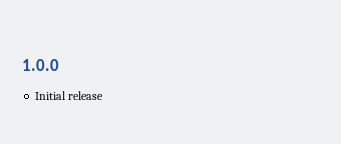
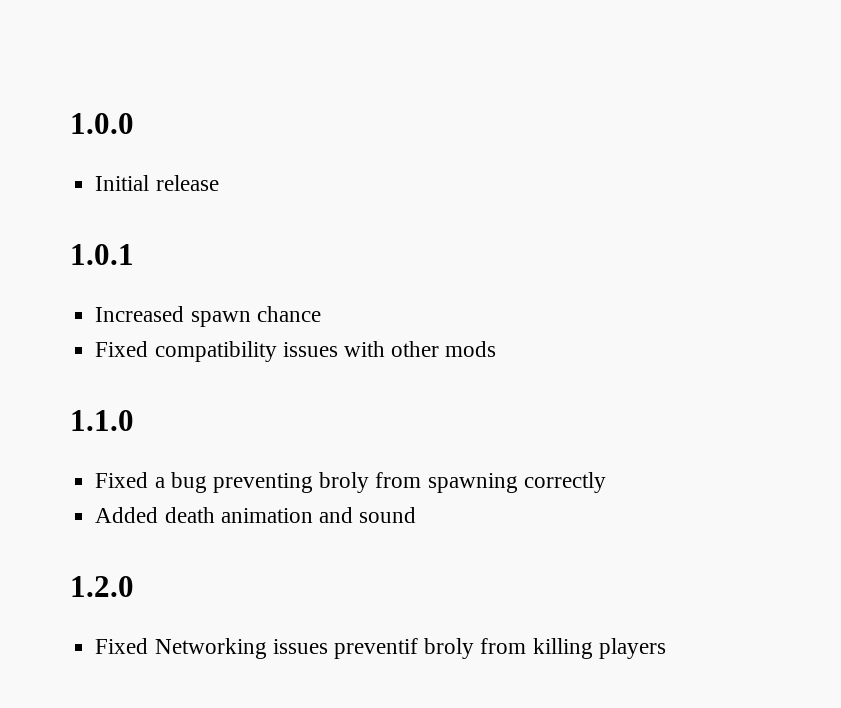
(104, 95) none -> [70,244,134,265] [95,306,321,327] [95,341,497,362] [70,410,134,431] [95,472,606,493] [95,507,417,523] [70,576,134,597] [95,638,666,659] // 1.0.1 // Increased spawn chance // Fixed compatibility issues with other mods // 1.1.0 // Fixed a bug preventing broly from spawning correctly // Added death animation and sound // 1.2.0 // Fixed Networking issues preventif broly from killing players

